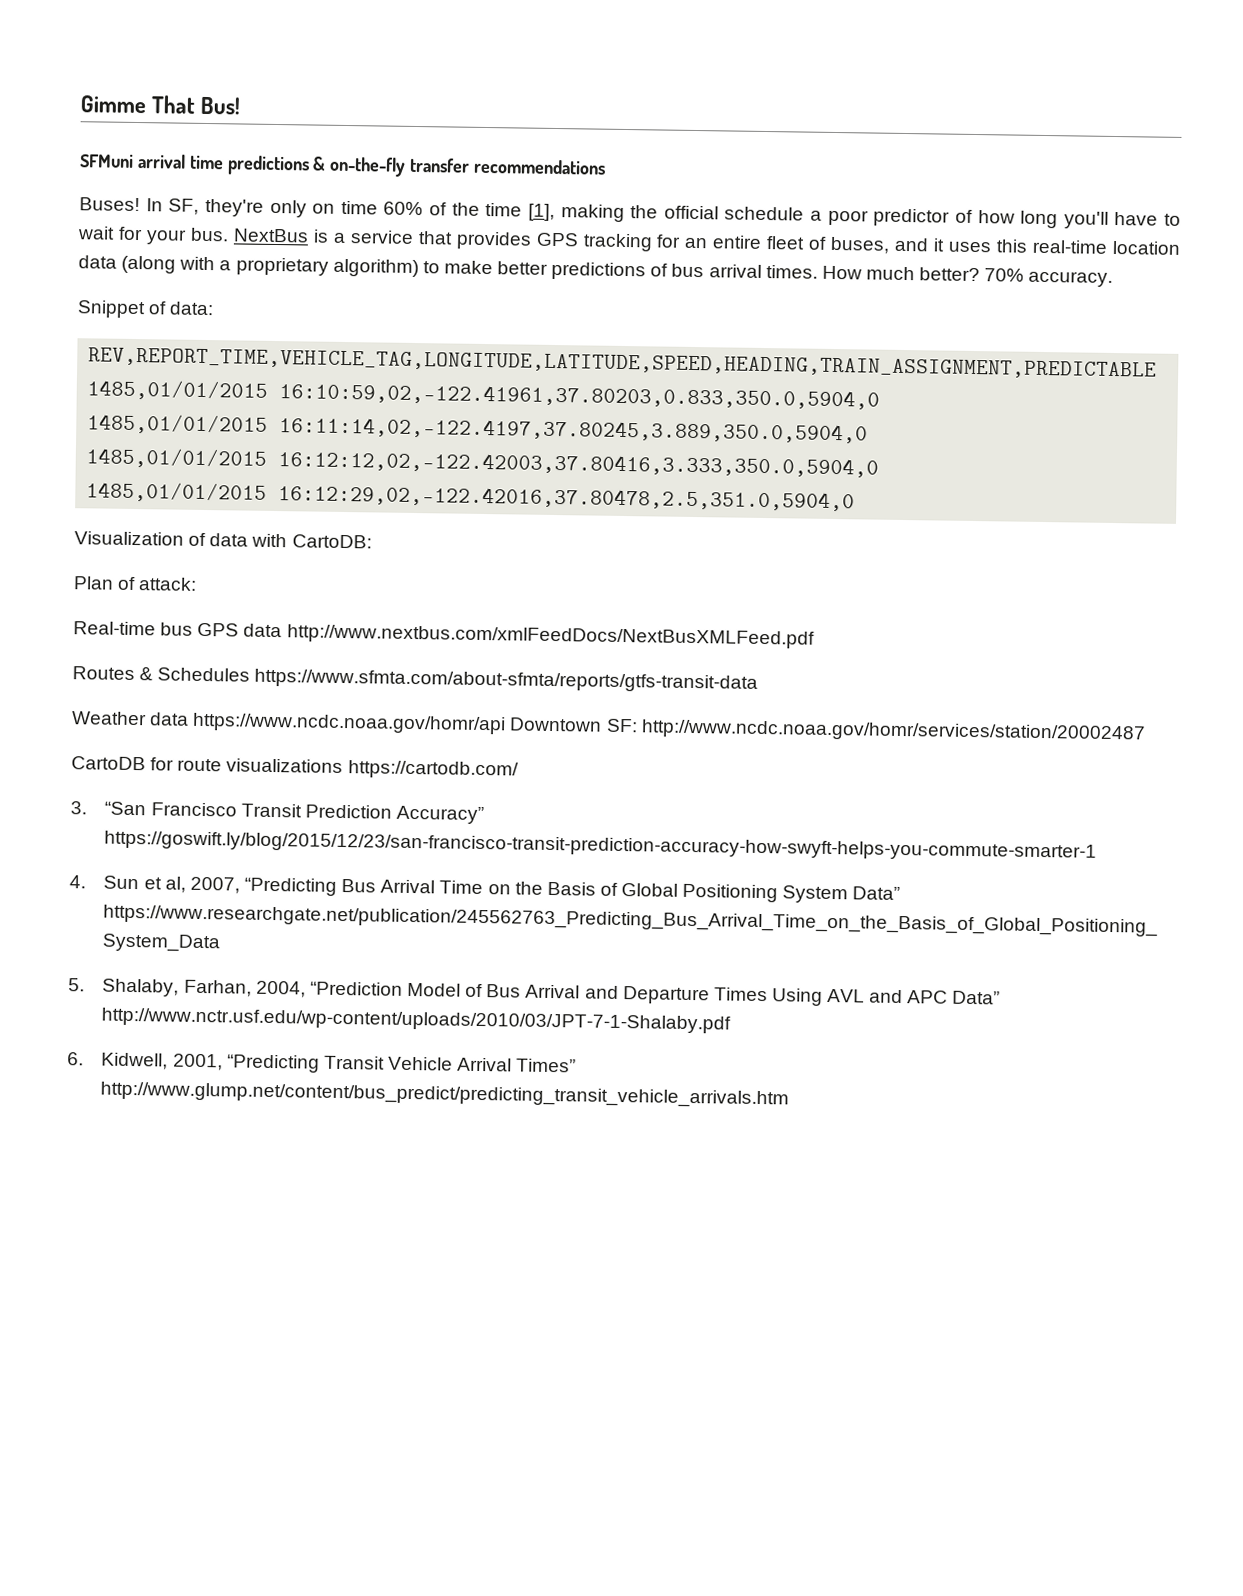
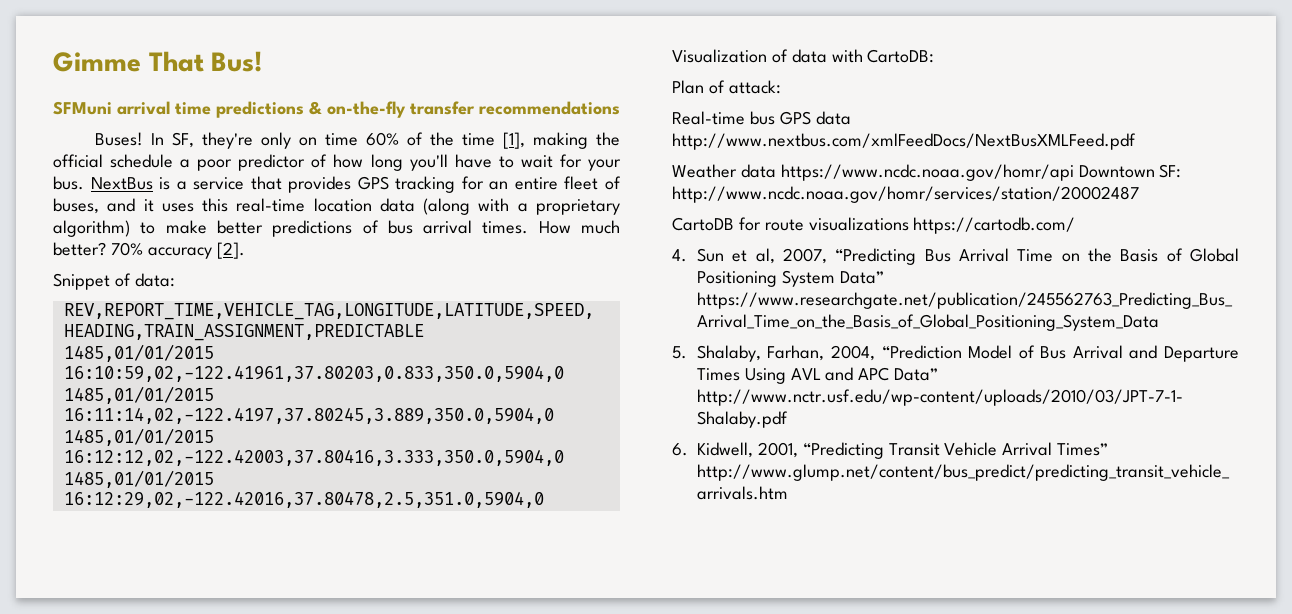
[1028,270,1114,287] accuracy. -> [147,242,245,259] accuracy [2].
[72,666,759,693] // Routes & Schedules https://www.sfmta.com/about-sfmta/reports/gtfs-transit-data -> (1136, 141) none
[70,801,484,825] [104,830,1098,862] // 3. “San Francisco Transit Prediction Accuracy” https://goswift.ly/blog/2015/12/23/san-francisco-transit-prediction-accuracy-how-swyft-helps-you-commute-smarter-1 -> (1076, 225) none

